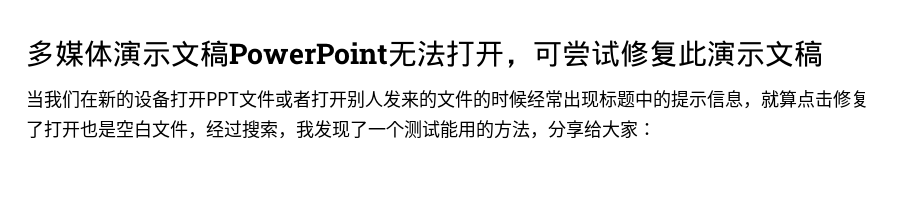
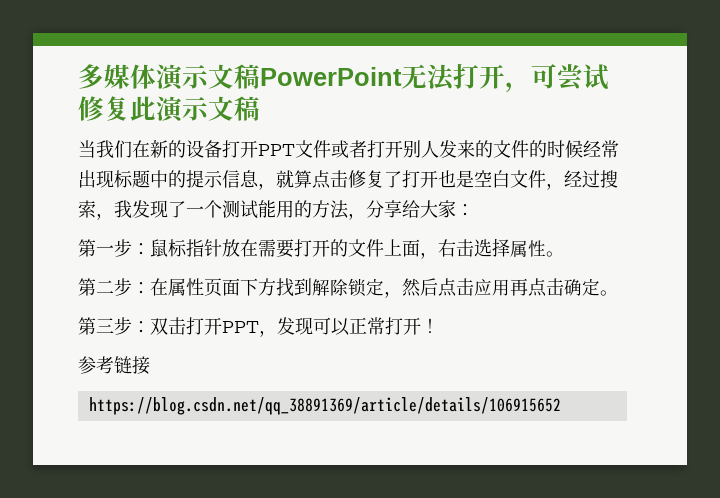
(656, 129) none -> [78,238,564,259] [78,278,618,298] [78,317,439,337] [78,356,150,375] [88,397,561,415] // 第一步：鼠标指针放在需要打开的文件上面，右击选择属性。 // 第二步：在属性页面下方找到解除锁定，然后点击应用再点击确定。 // 第三步：双击打开PPT，发现可以正常打开！ // 参考链接 // https://blog.csdn.net/qq_38891369/article/details/106915652

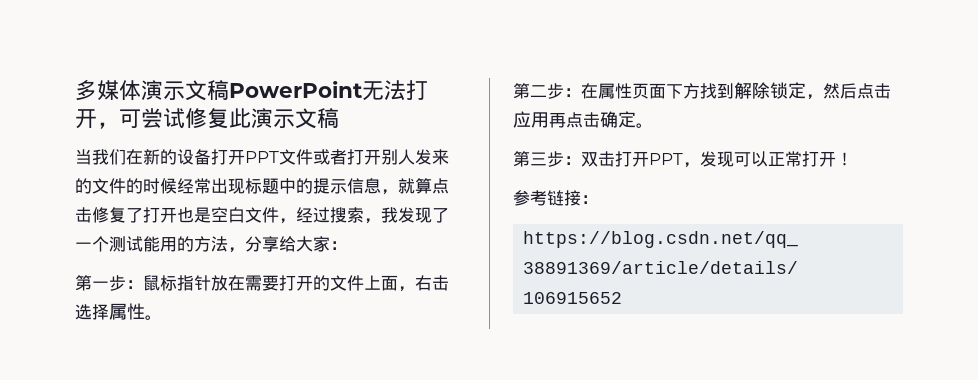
(150, 365) none -> [581,195,598,204] ：

